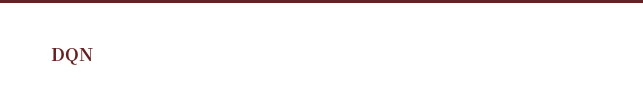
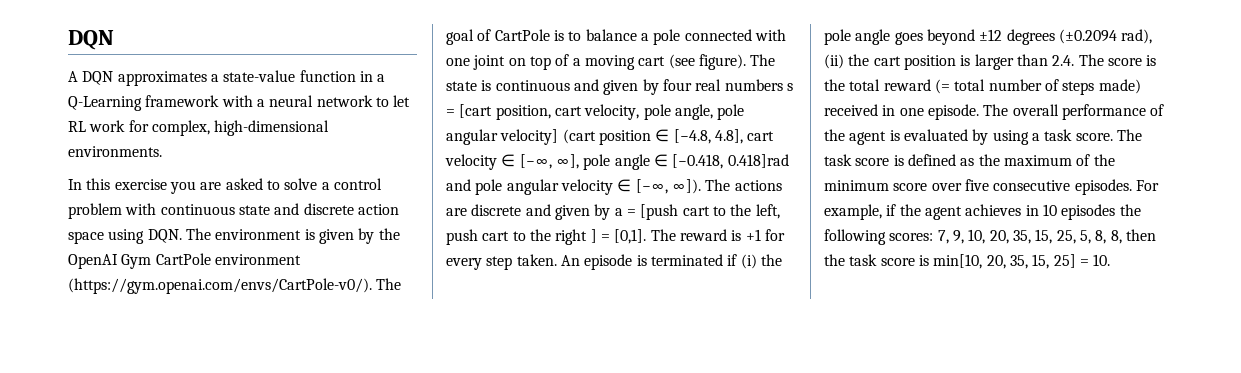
[51,48,93,65] DQN -> [68,30,114,50] [68,70,386,86] [68,95,411,111] [68,120,330,136] [68,146,162,157] [68,178,382,194] [68,203,399,219] [68,228,400,244] [68,253,301,269] [68,278,402,294] [446,29,786,45] [446,54,776,70] [446,79,793,95] [446,104,745,120] [446,129,775,145] [445,154,789,170] [446,179,782,195] [446,204,780,220] [446,229,785,245] [446,254,782,270] [824,29,1153,45] [824,54,1157,70] [824,79,1141,95] [824,104,1165,120] [824,129,1142,145] [824,154,1115,166] [824,179,1159,195] [824,204,1141,220] [824,229,1156,245] [824,254,1111,269] DQN // A DQN approximates a state-value function in a Q-Learning framework with a neural network to let RL work for complex, high-dimensional environments. // In this exercise you are asked to solve a control problem with continuous state and discrete action space using DQN. The environment is given by the OpenAI Gym CartPole environment (https://gym.openai.com/envs/CartPole-v0/). The goal of CartPole is to balance a pole connected with one joint on top of a moving cart (see figure). The state is continuous and given by four real numbers s = [cart position, cart velocity, pole angle, pole angular velocity] (cart position ∈ [−4.8, 4.8], cart velocity ∈ [−∞, ∞], pole angle ∈ [−0.418, 0.418]rad and pole angular velocity ∈ [−∞, ∞]). The actions are discrete and given by a = [push cart to the left, push cart to the right ] = [0,1]. The reward is +1 for every step taken. An episode is terminated if (i) the pole angle goes beyond ±12 degrees (±0.2094 rad), (ii) the cart position is larger than 2.4. The score is the total reward (= total number of steps made) received in one episode. The overall performance of the agent is evaluated by using a task score. The task score is defined as the maximum of the minimum score over five consecutive episodes. For example, if the agent achieves in 10 episodes the following scores: 7, 9, 10, 20, 35, 15, 25, 5, 8, 8, then the task score is min[10, 20, 35, 15, 25] = 10.

